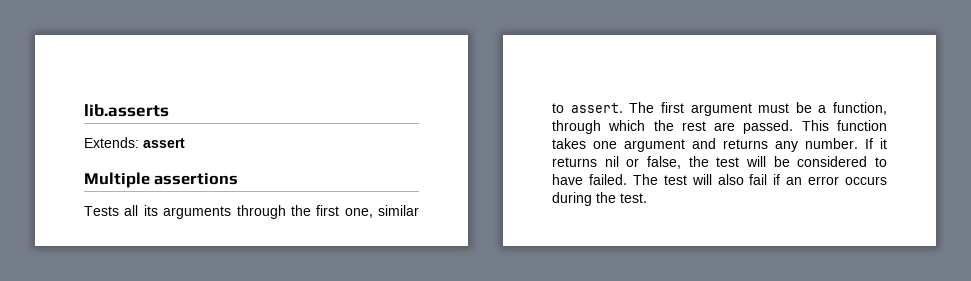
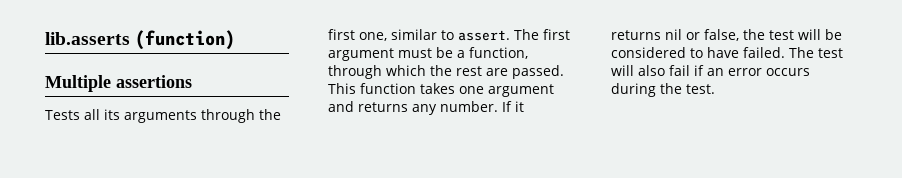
[84,137,185,148] // Extends: assert -> [135,30,236,50] (function)

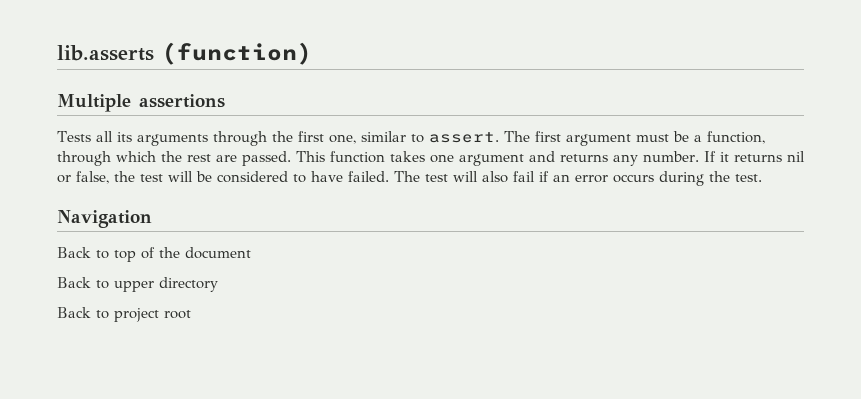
(715, 89) none -> [57,210,152,228] [57,247,251,262] [57,277,218,292] [57,307,191,322] // Navigation // Back to top of the document // Back to upper directory // Back to project root

